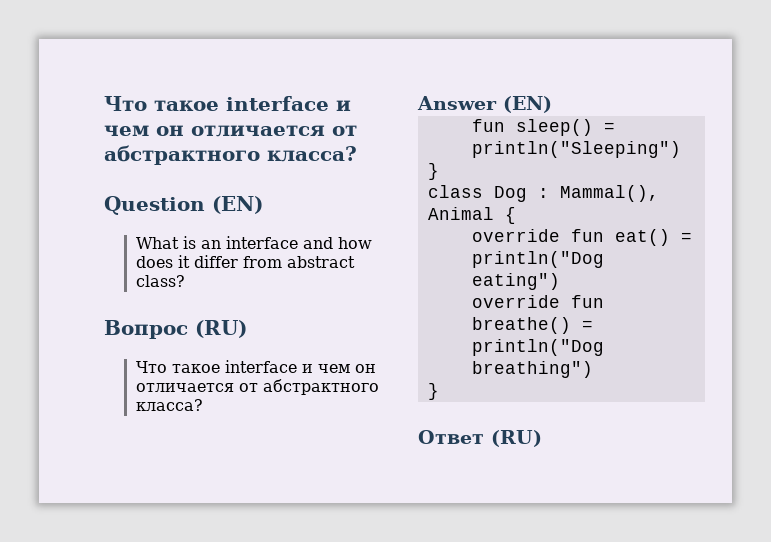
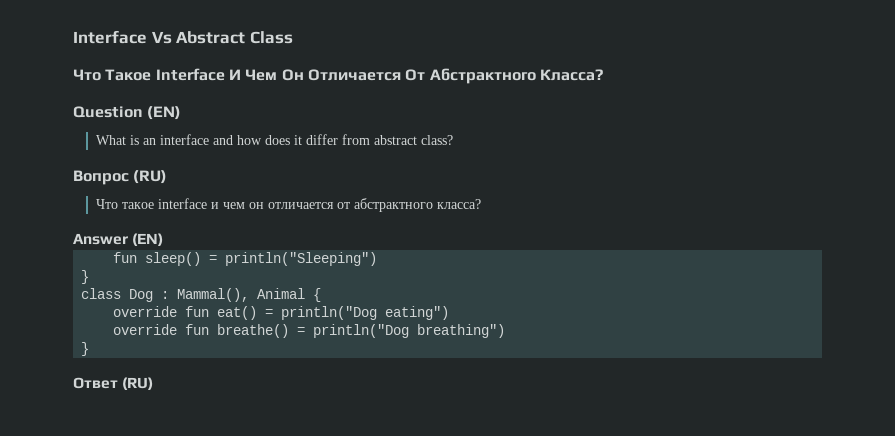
[104,96,351,111] [104,125,357,137] [104,145,357,165] Что такое interface и чем он отличается от абстрактного класса? -> [73,30,293,44] [73,68,603,84] Interface Vs Abstract Class // Что Такое Interface И Чем Он Отличается От Абстрактного Класса?

